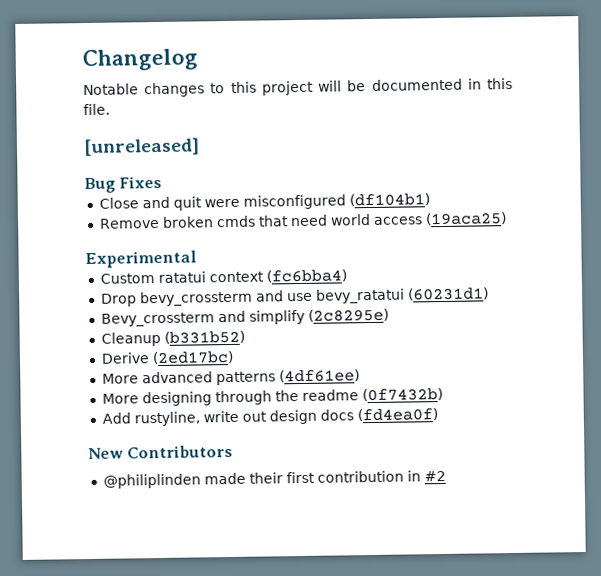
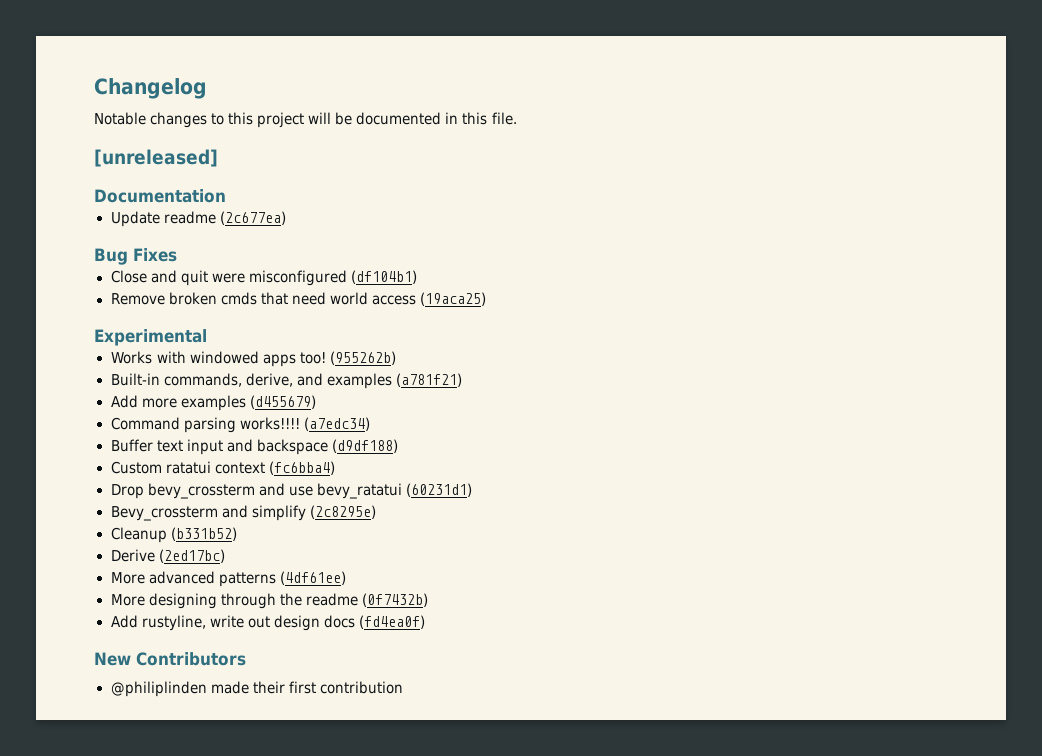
(200, 147) none -> [94,189,226,203] [110,211,286,227] // Documentation // Update readme (2c677ea)
(197, 259) none -> [110,351,396,367] [110,373,462,389] [110,395,316,411] [110,417,370,433] [110,439,398,455] // Works with windowed apps too! (955262b) // Built-in commands, derive, and examples (a781f21) // Add more examples (d455679) // Command parsing works!!!! (a7edc34) // Buffer text input and backspace (d9df188)
[406,470,446,482] in #2 -> (403, 687) none

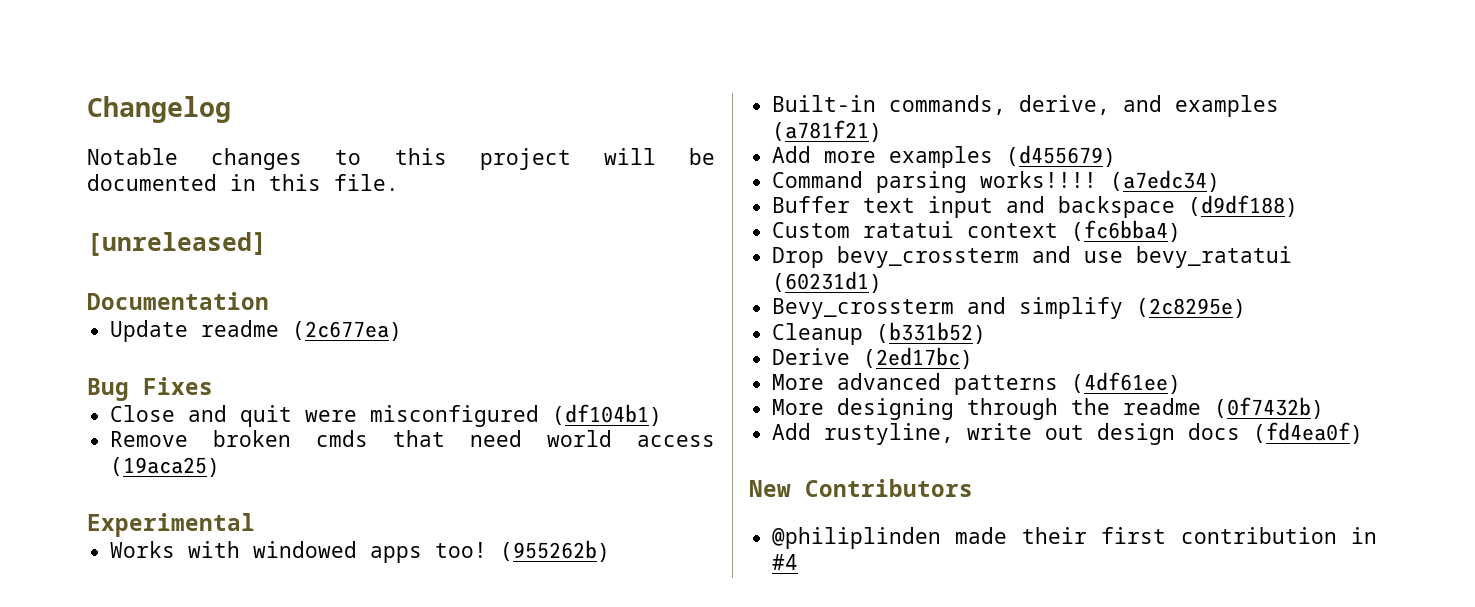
(403, 687) none -> [1351,527,1377,544] [772,554,799,570] in #4

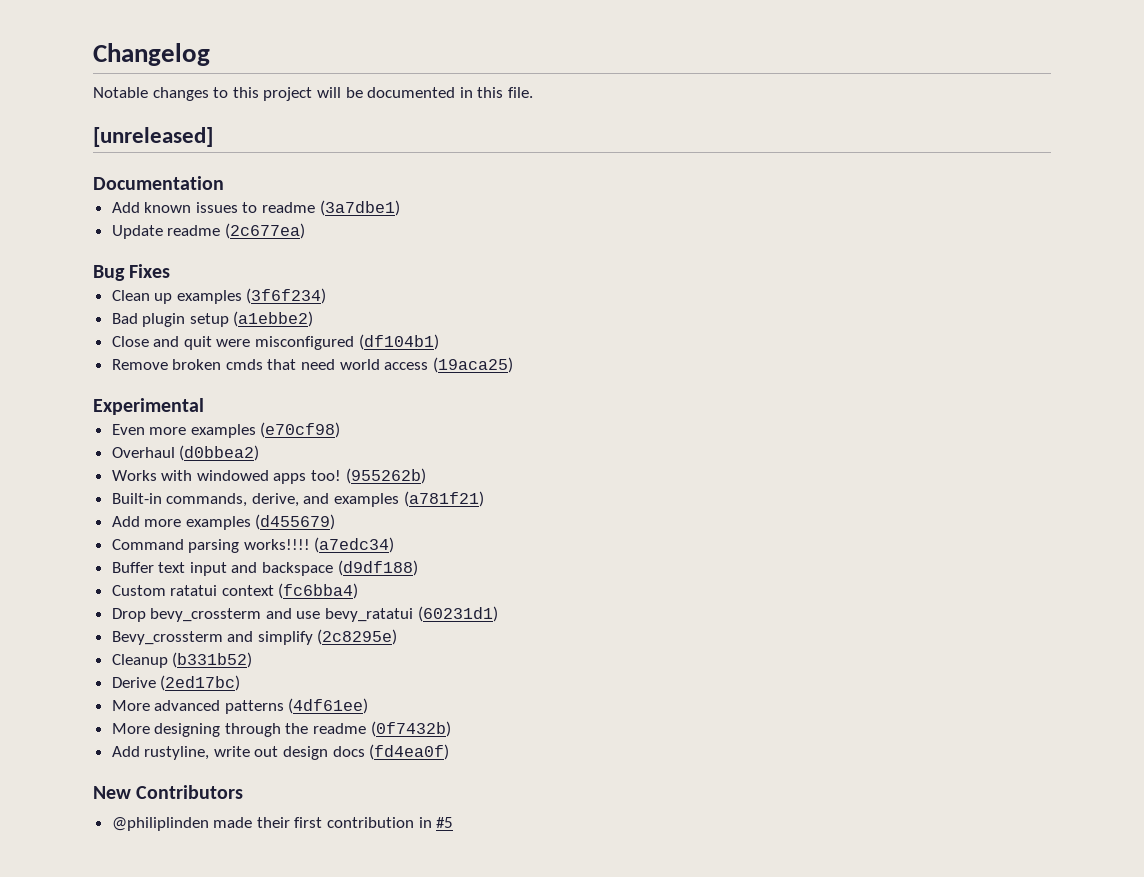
(269, 301) none -> [111,200,400,216] // Add known issues to readme (3a7dbe1)
(213, 386) none -> [111,288,327,304] [111,311,314,327] // Clean up examples (3f6f234) // Bad plugin setup (a1ebbe2)
(255, 525) none -> [111,422,341,438] [111,445,260,461] // Even more examples (e70cf98) // Overhaul (d0bbea2)
[772,554,799,570] #4 -> [436,817,454,828] #5

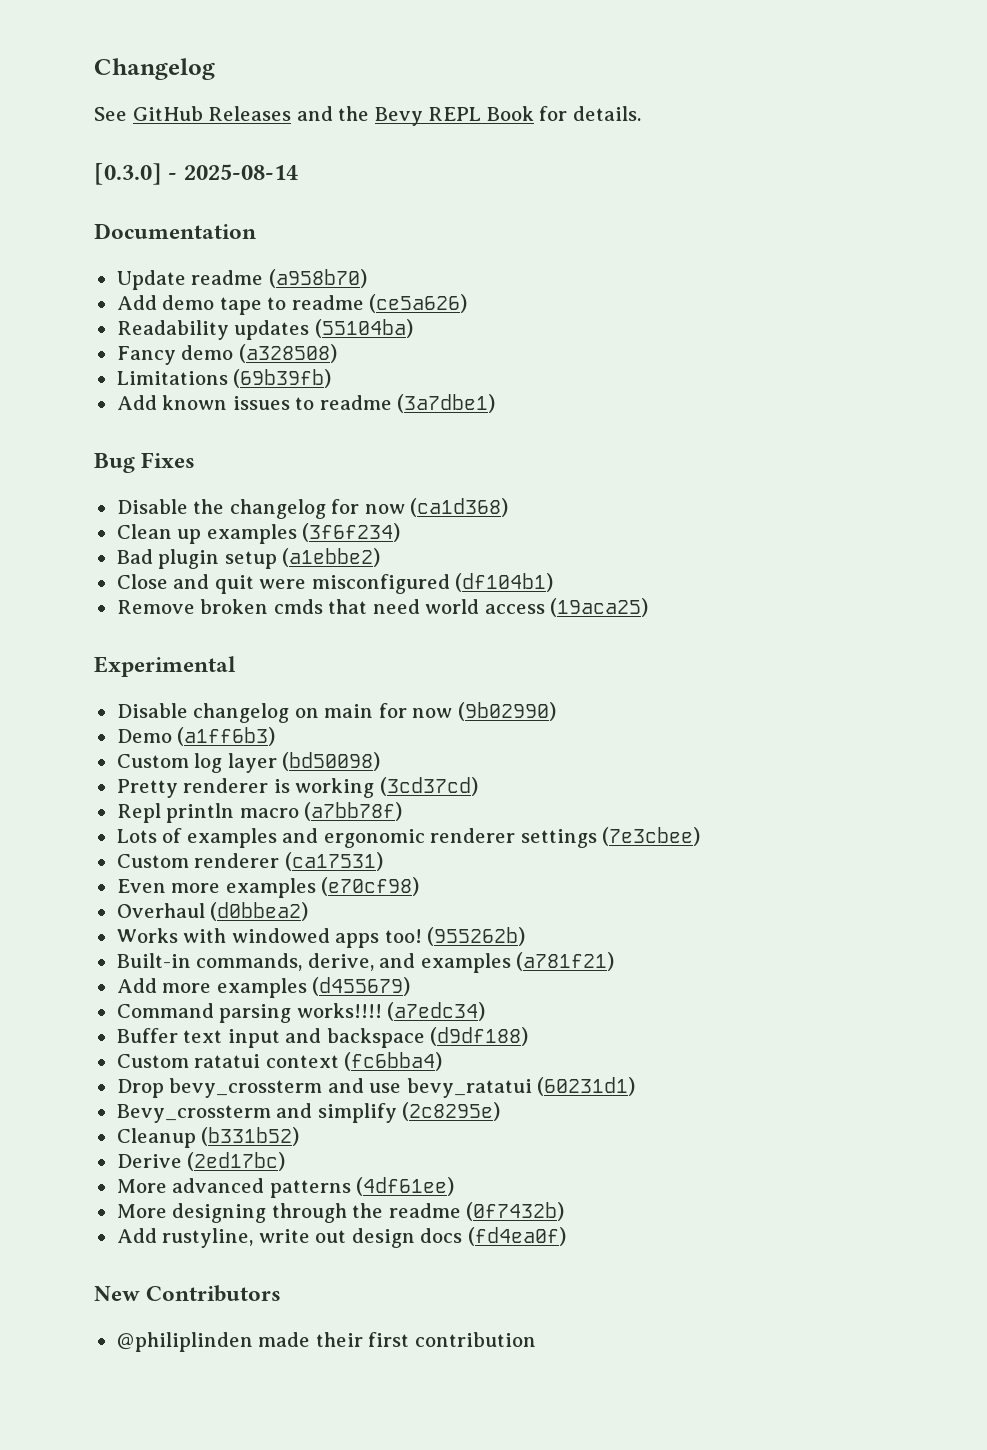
[93,87,533,101] [93,127,213,147] [93,176,224,190] Notable changes to this project will be documented in this file. // [unreleased] // Documentation -> [94,106,641,126] [94,163,298,185] [94,223,256,239] [116,269,367,290] [116,294,468,315] [116,319,413,340] [116,344,337,365] [116,369,332,388] See GitHub Releases and the Bevy REPL Book for details. // [0.3.0] - 2025-08-14 // Documentation // Update readme (a958b70) // Add demo tape to readme (ce5a626) // Readability updates (55104ba) // Fancy demo (a328508) // Limitations (69b39fb)
[111,223,305,239] // Update readme (2c677ea) -> (496, 403) none
(171, 271) none -> [116,498,509,519] // Disable the changelog for now (ca1d368)
(204, 406) none -> [116,702,556,723] [116,727,276,746] [116,752,381,773] [116,777,478,798] [116,802,403,823] [116,827,701,848] [116,852,383,871] // Disable changelog on main for now (9b02990) // Demo (a1ff6b3) // Custom log layer (bd50098) // Pretty renderer is working (3cd37cd) // Repl println macro (a7bb78f) // Lots of examples and ergonomic renderer settings (7e3cbee) // Custom renderer (ca17531)
[418,817,454,828] in #5 -> (536, 1339) none

